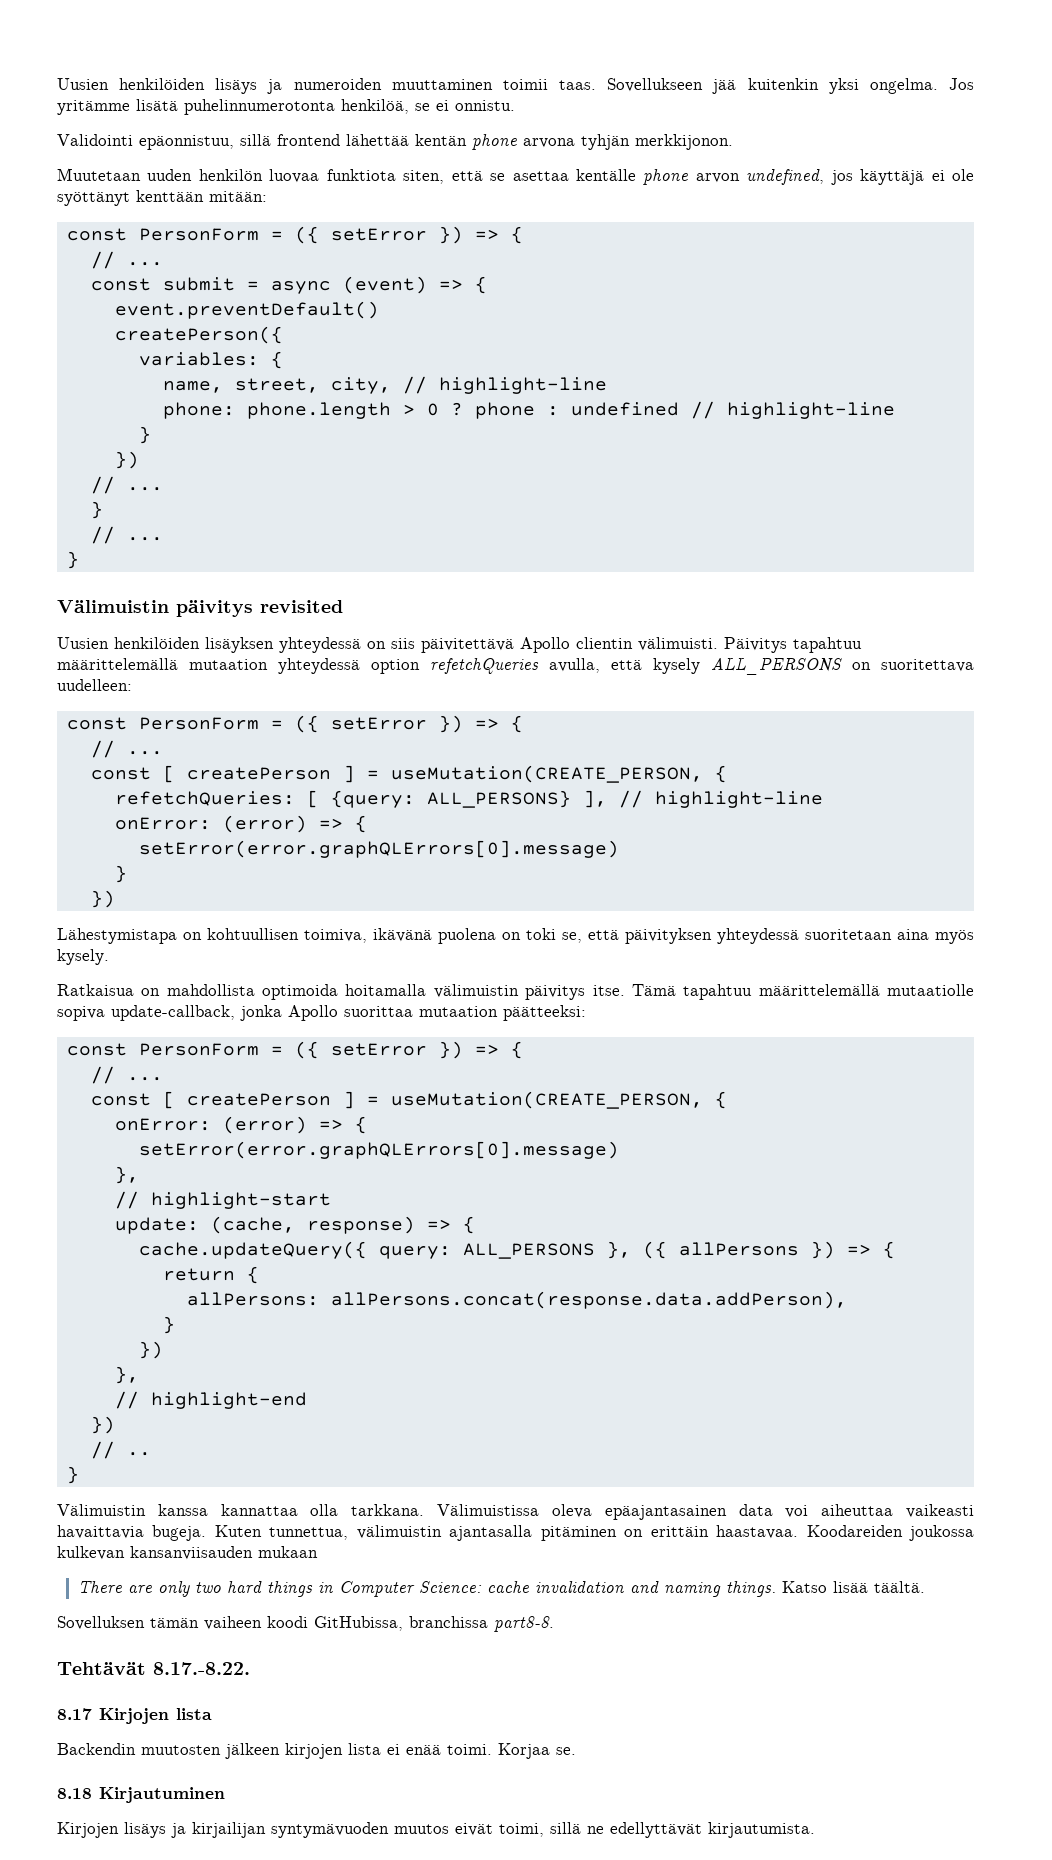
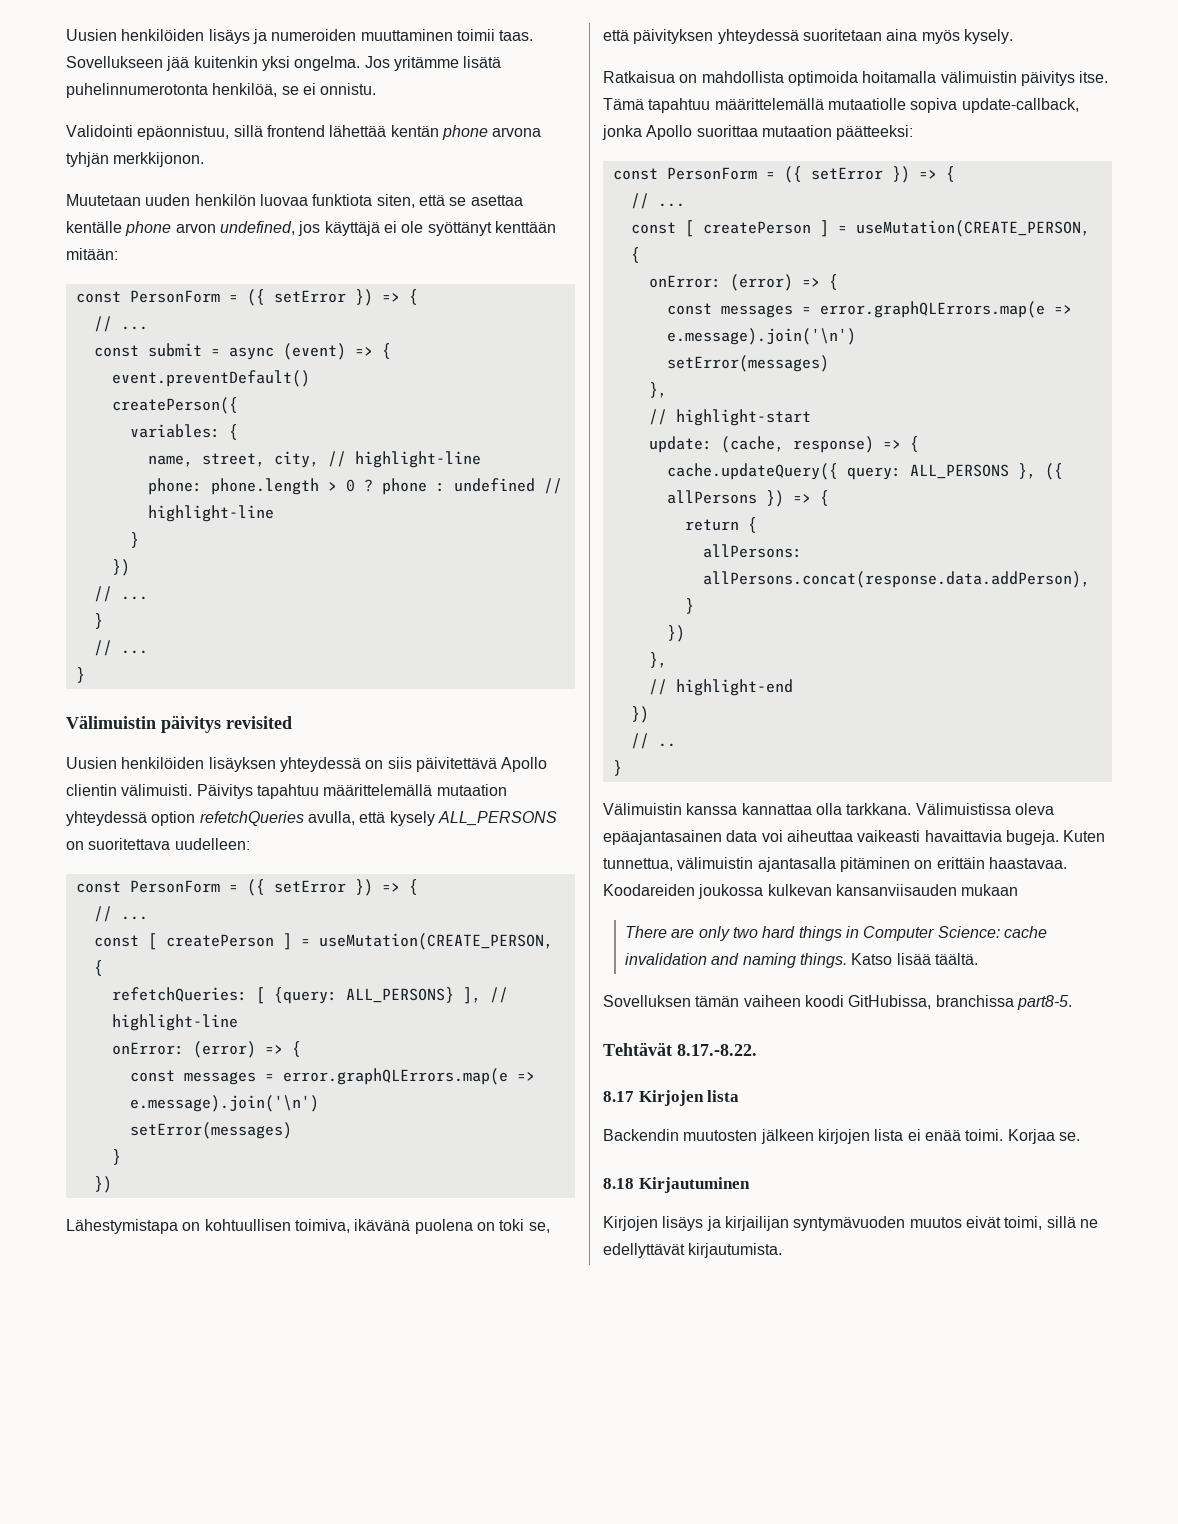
[138,840,619,858] setError(error.graphQLErrors[0].message) -> [129,1068,535,1085] [129,1095,319,1112] [129,1122,292,1139] const messages = error.graphQLErrors.map(e => e.message).join('\n') // setError(messages)
[138,1141,619,1159] setError(error.graphQLErrors[0].message) -> [666,301,1072,318] [666,328,856,345] [666,355,829,372] const messages = error.graphQLErrors.map(e => e.message).join('\n') // setError(messages)
[494,1616,554,1632] part8-8. -> [1016,995,1072,1010] part8-5.

